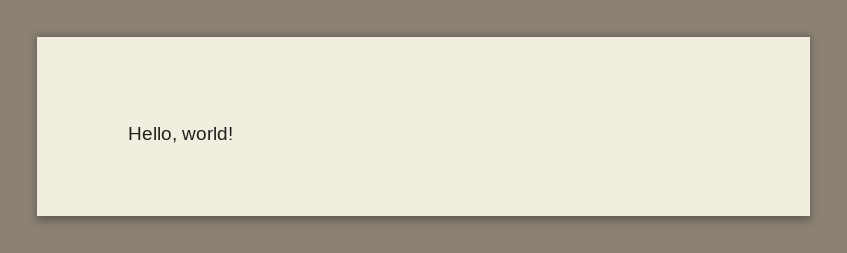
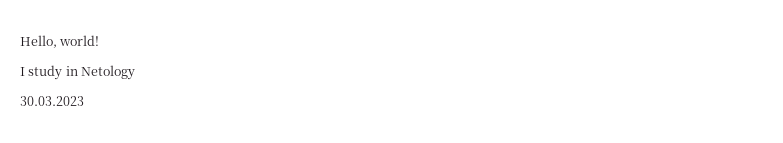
(234, 133) none -> [20,65,136,80] [20,96,84,106] // I study in Netology // 30.03.2023

